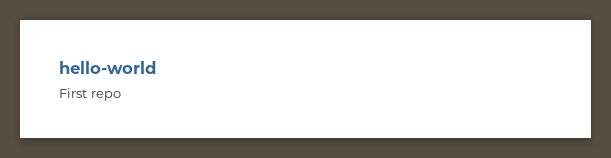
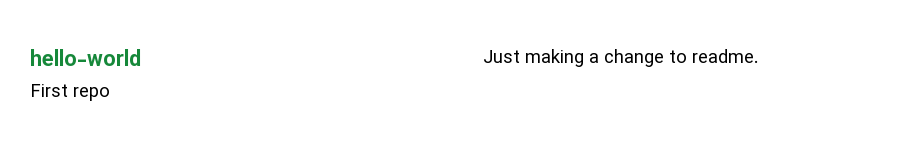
(121, 96) none -> [483,49,758,67] // Just making a change to readme.

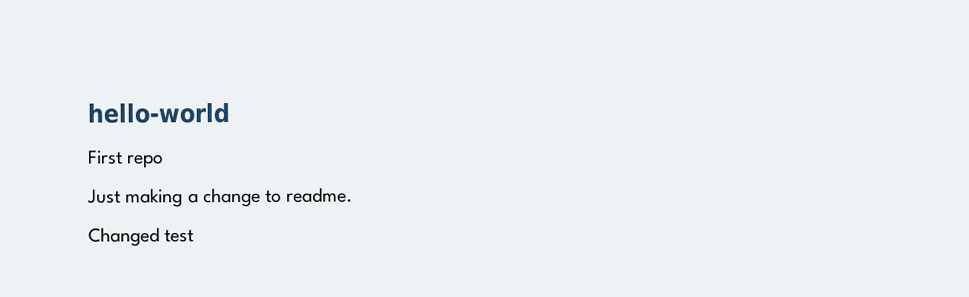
(758, 56) none -> [88,227,195,247] // Changed test

